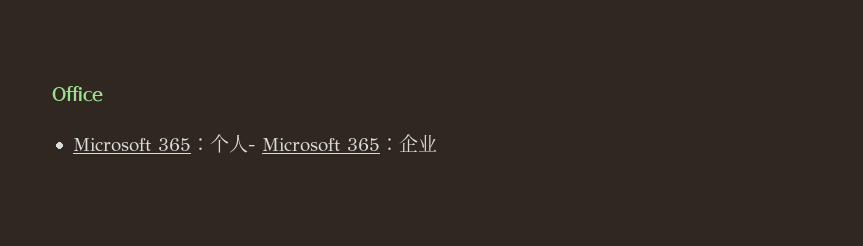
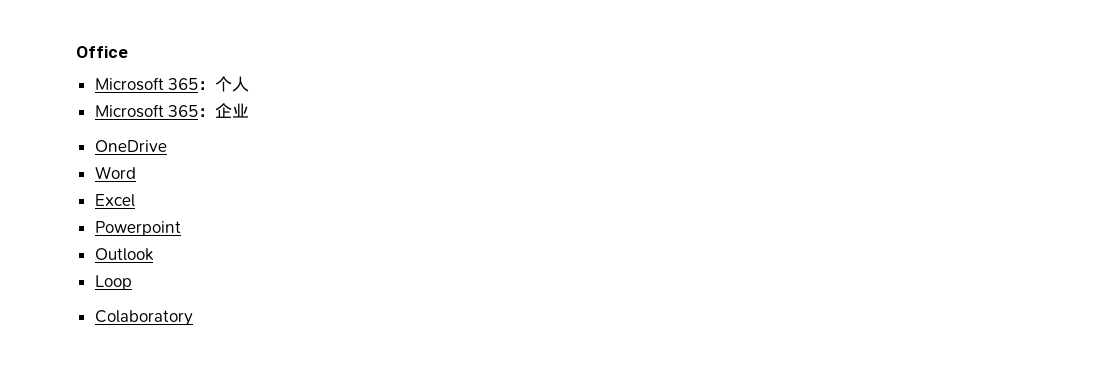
[247,145,255,151] - -> (250, 84) //
(437, 143) none -> [94,140,167,152] [94,166,136,179] [94,194,135,207] [94,221,181,236] [94,248,154,261] [94,275,132,290] [94,310,193,326] // OneDrive // Word // Excel // Powerpoint // Outlook // Loop // Colaboratory

